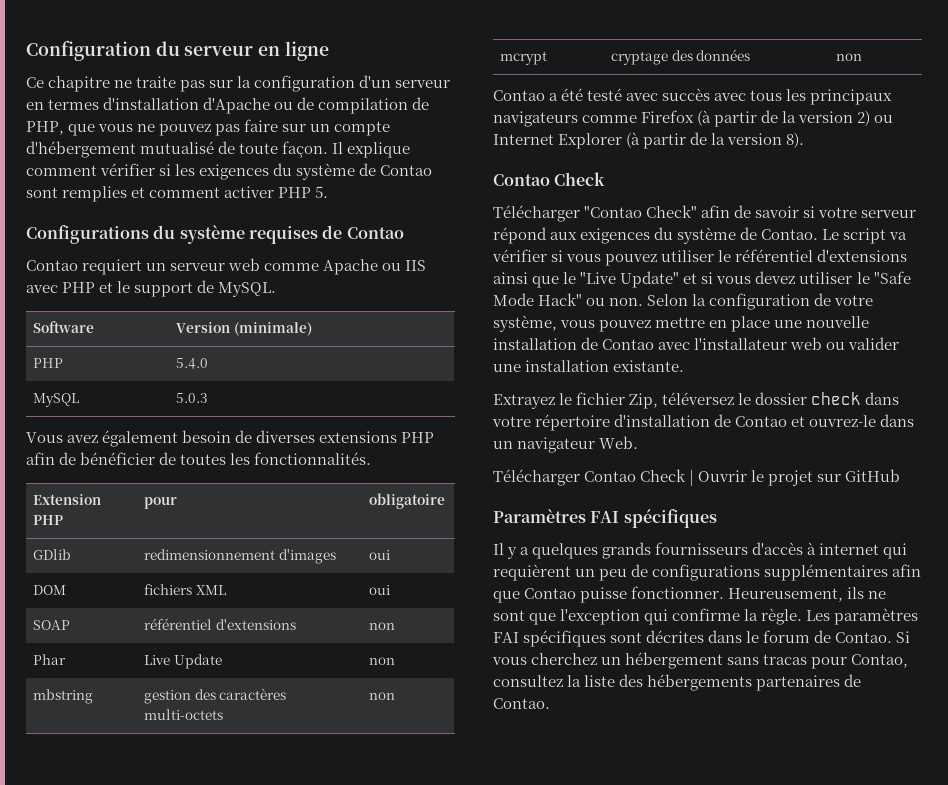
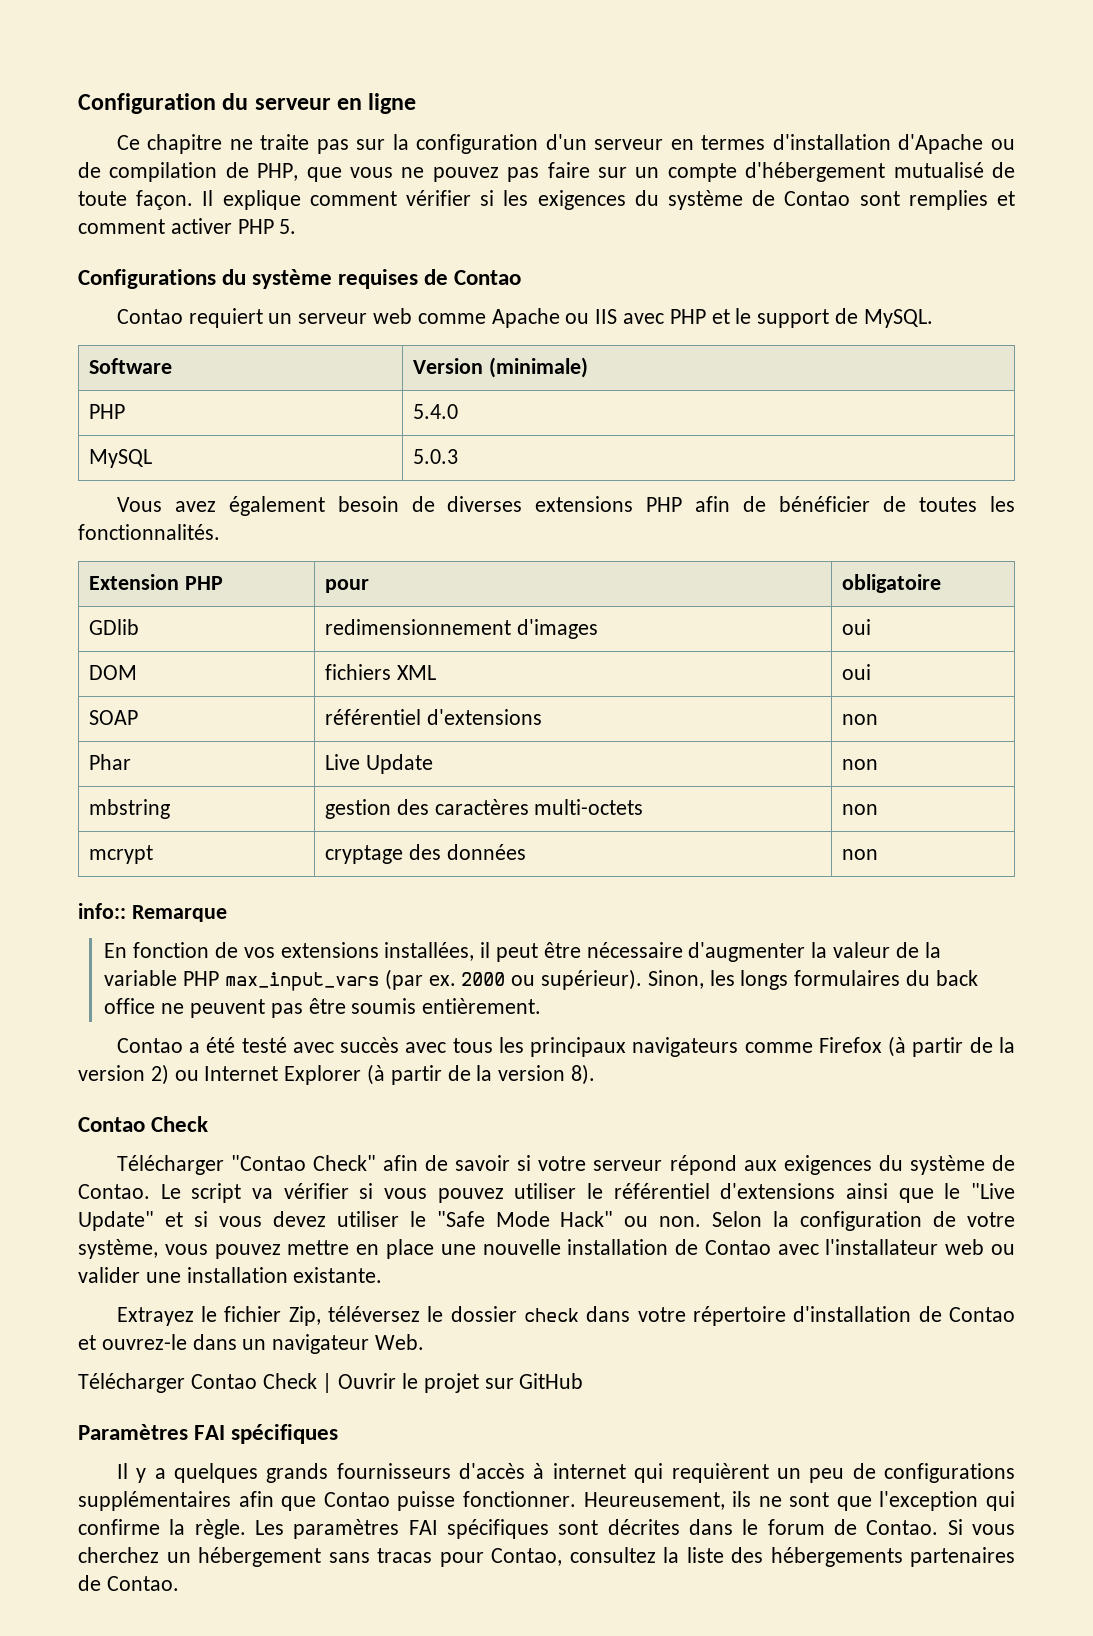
(863, 57) none -> [78,903,227,922] [104,942,941,962] [104,969,978,991] [104,998,542,1018] // info:: Remarque // En fonction de vos extensions installées, il peut être nécessaire d'augmenter la valeur de la variable PHP max_input_vars (par ex. 2000 ou supérieur). Sinon, les longs formulaires du back office ne peuvent pas être soumis entièrement.

